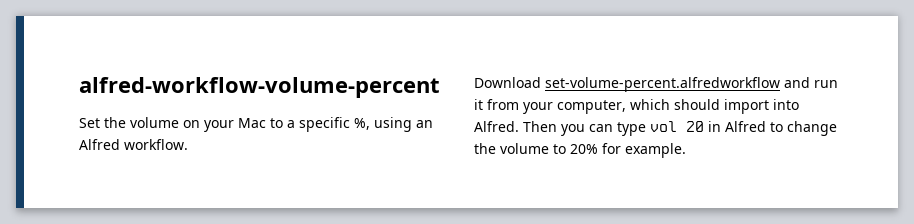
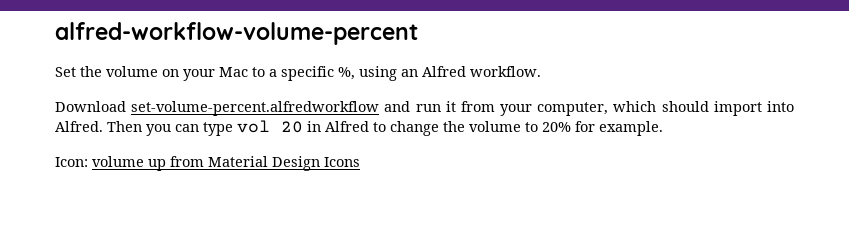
(686, 150) none -> [55,156,360,171] // Icon: volume up from Material Design Icons

